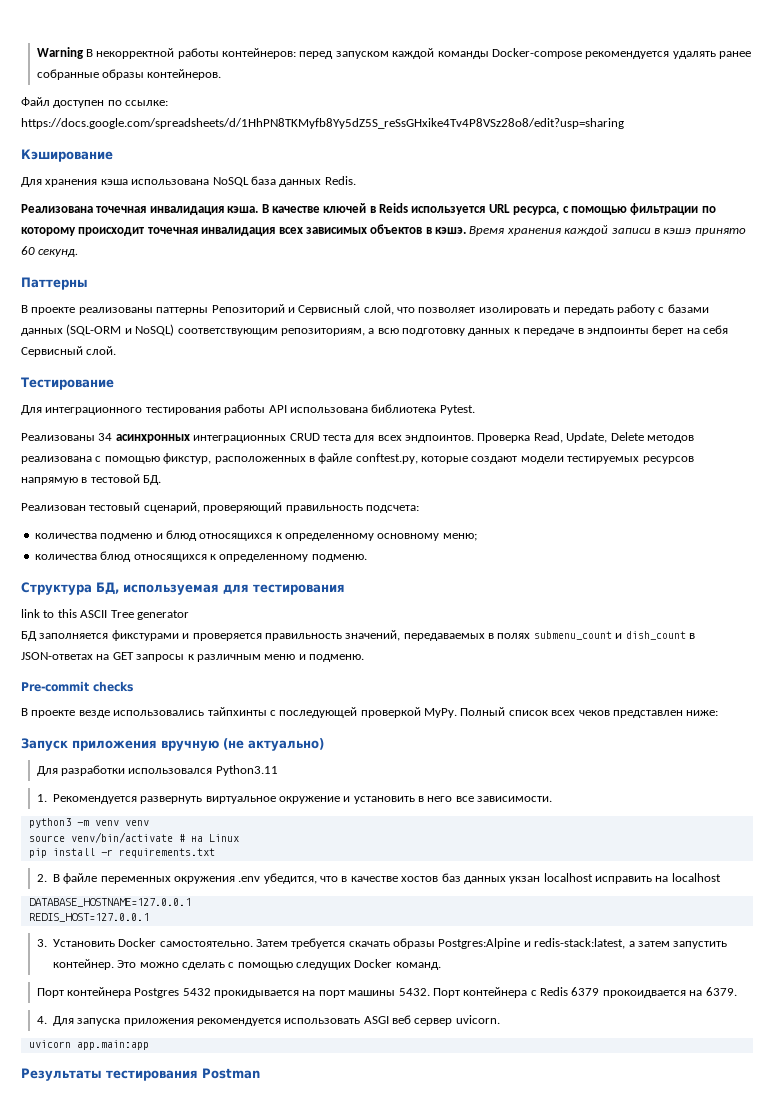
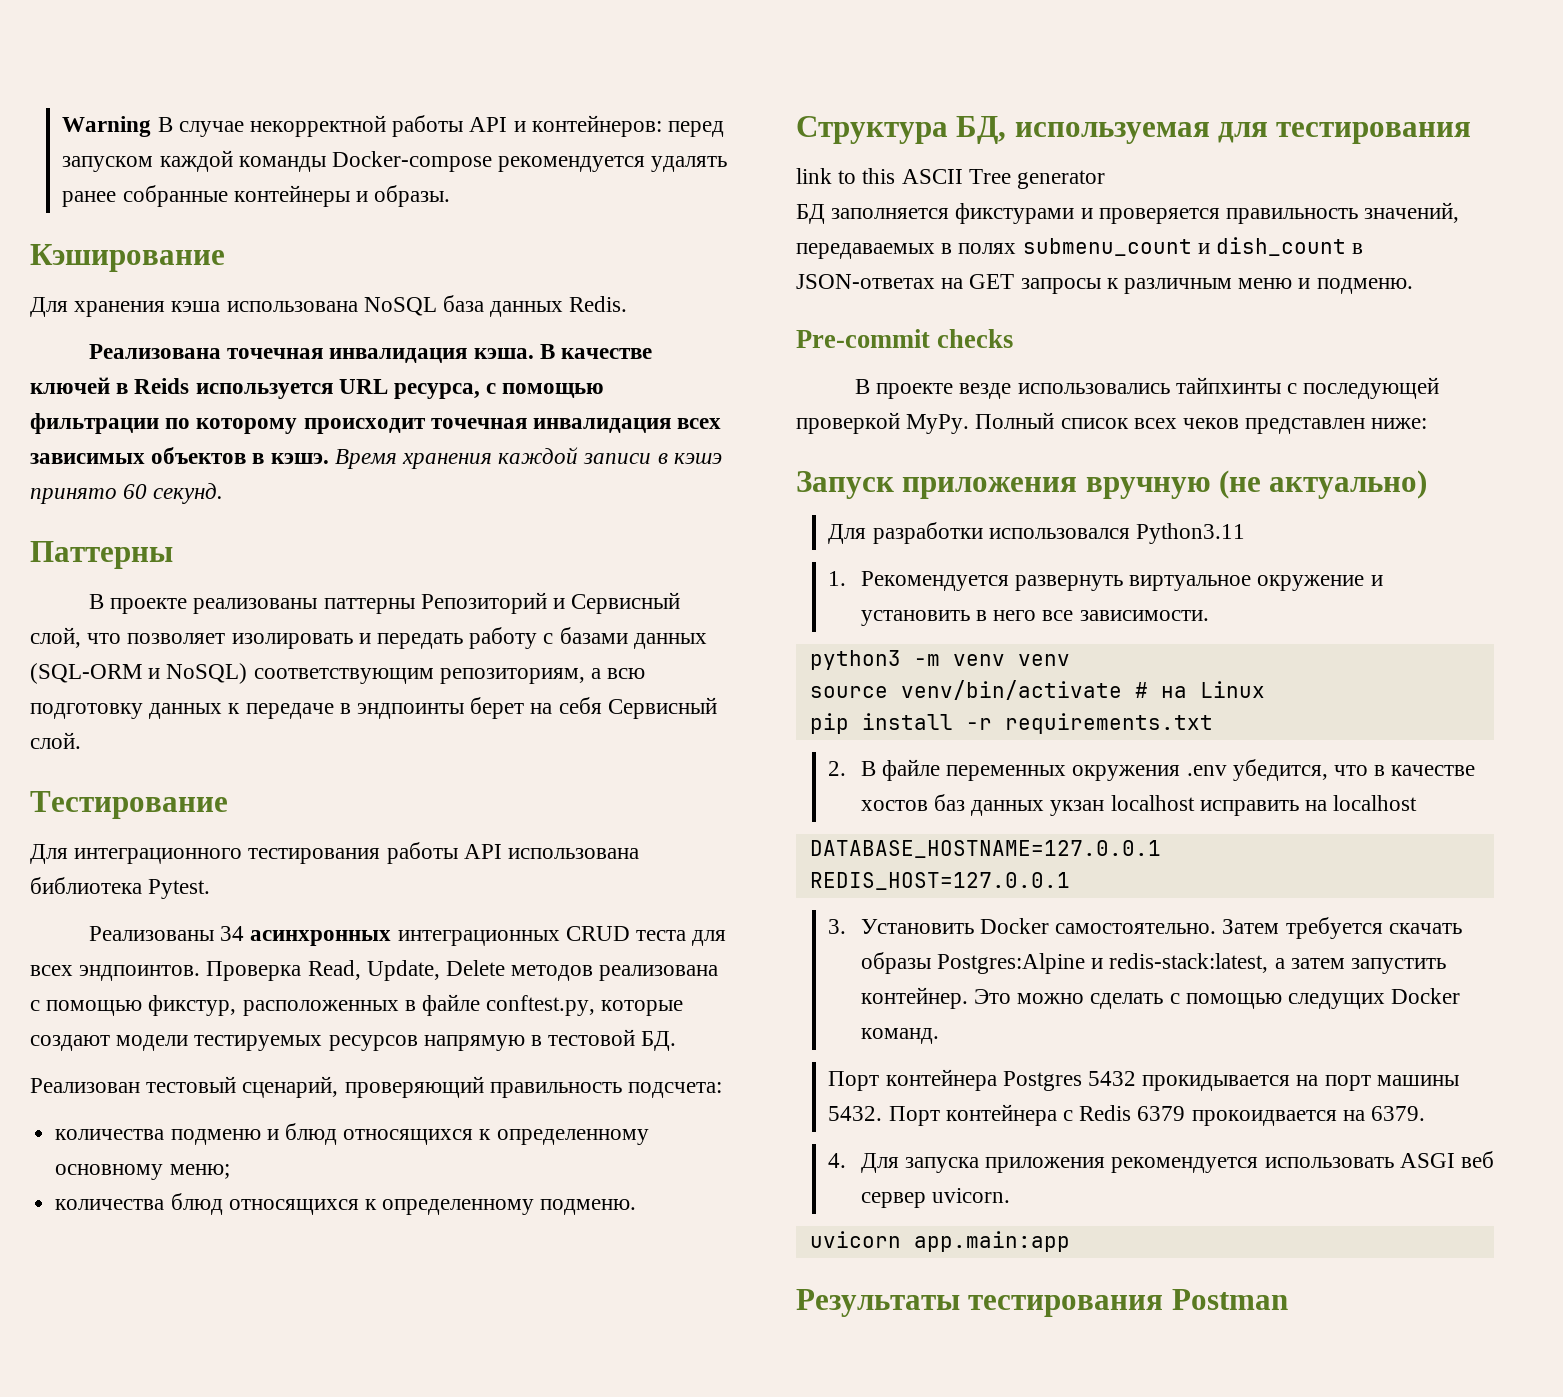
(93, 53) none -> [178,121,244,137] случае
(219, 53) none -> [469,117,526,132] API и
[101,69,222,80] [21,97,169,108] [21,118,624,129] образы контейнеров. // Файл доступен по ссылке: https://docs.google.com/spreadsheets/d/1HhPN8TKMyfb8Yy5dZ5S_reSsGHxike4Tv4P8VSz28o8/edit?usp=sharing -> [233,185,451,207] контейнеры и образы.

